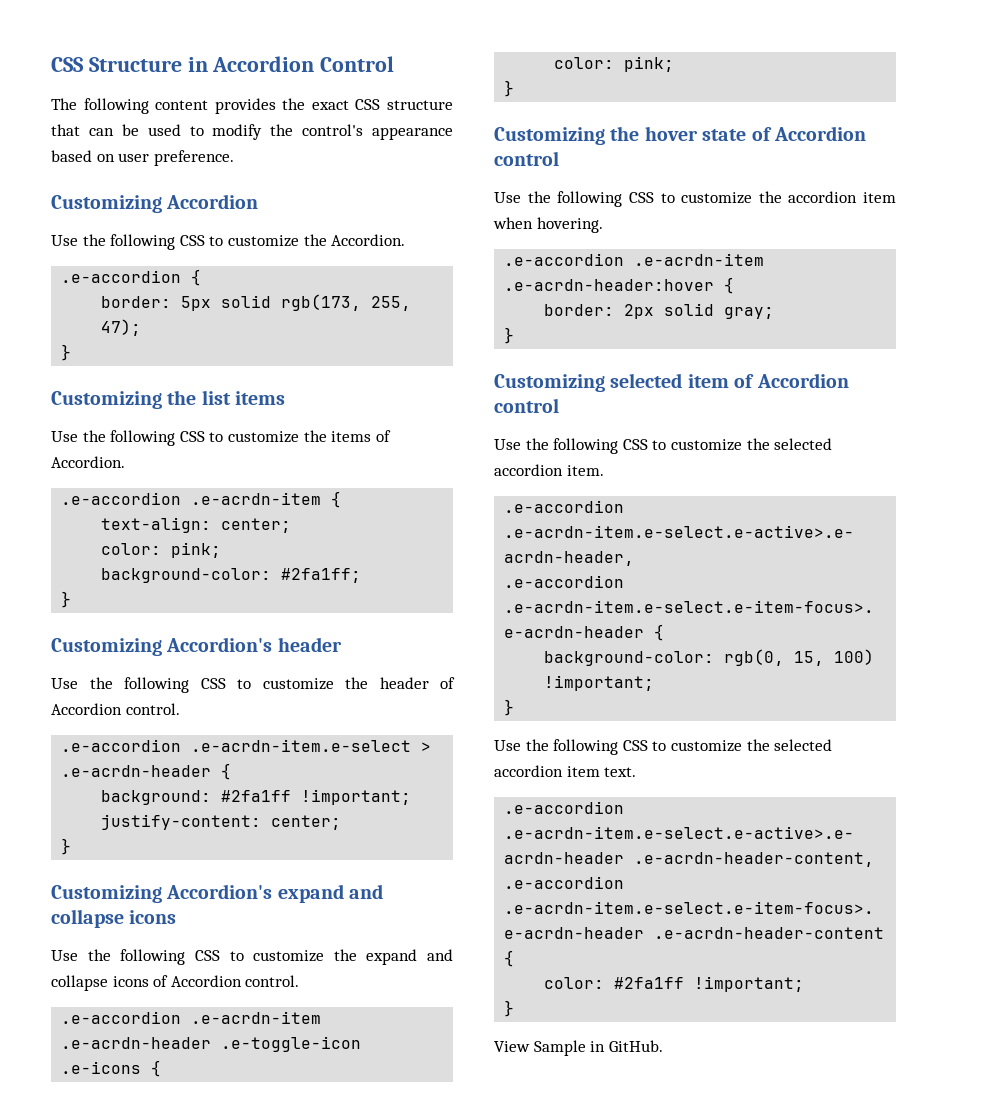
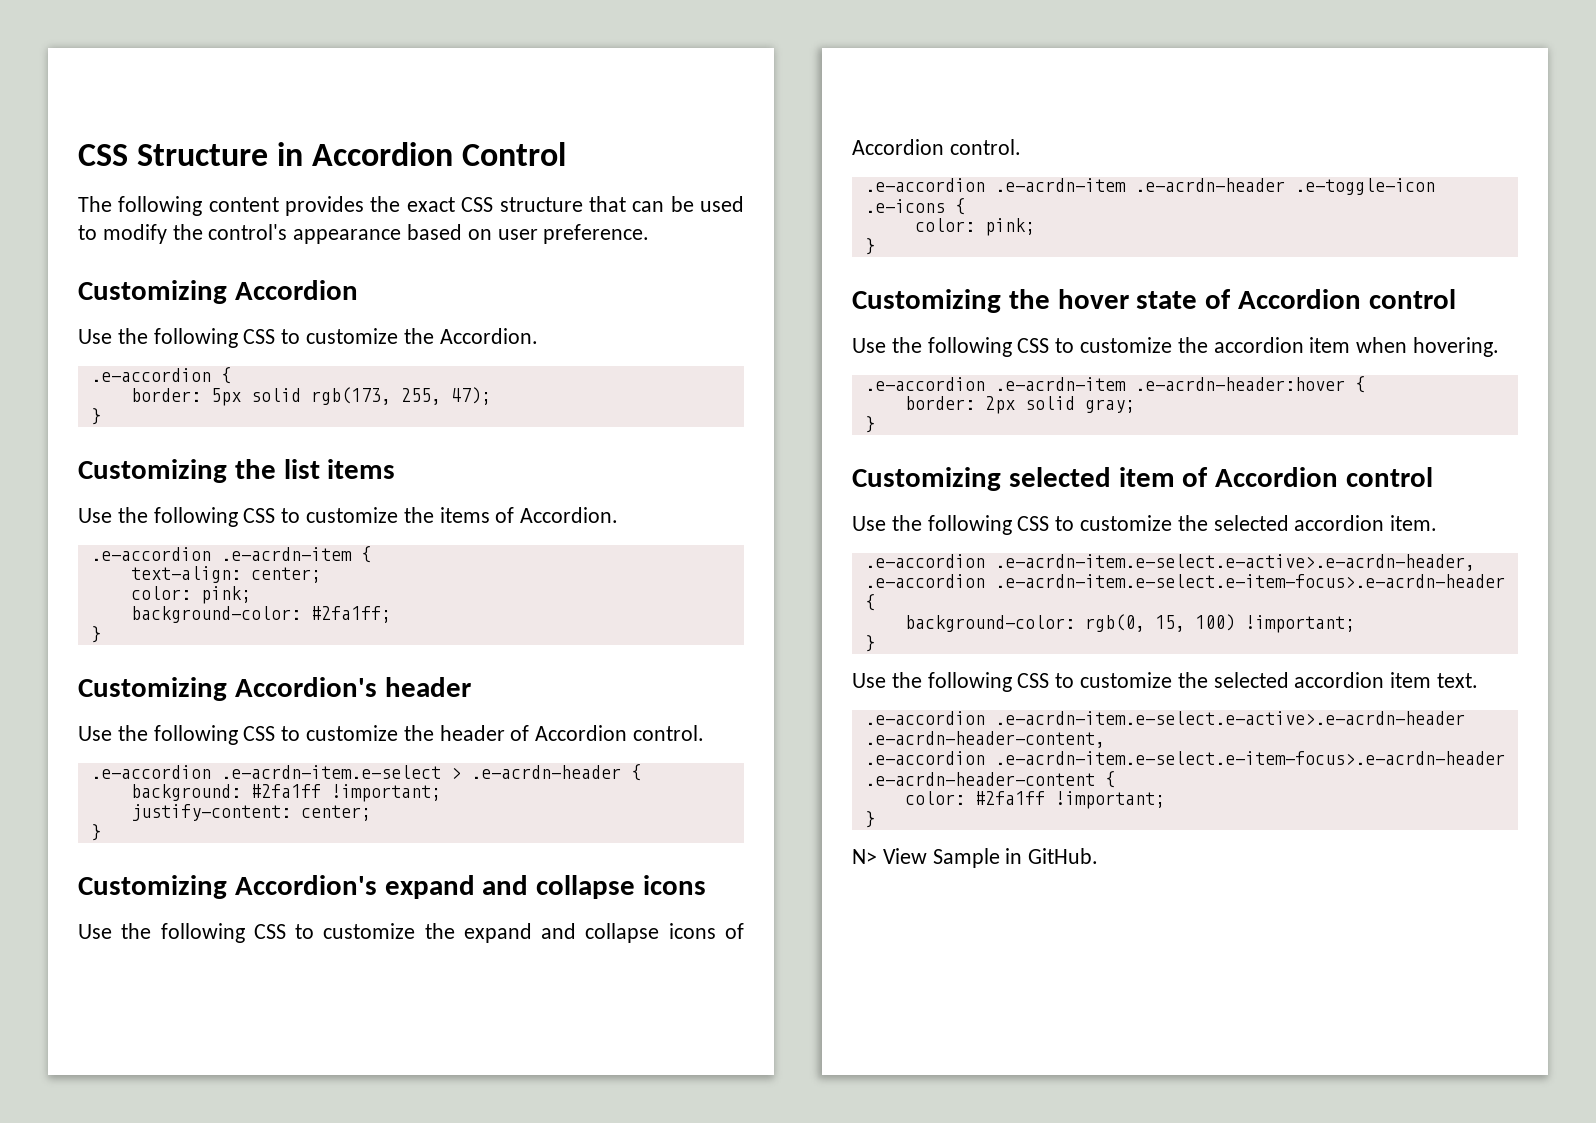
(515, 1008) none -> [852,849,877,864] N>

